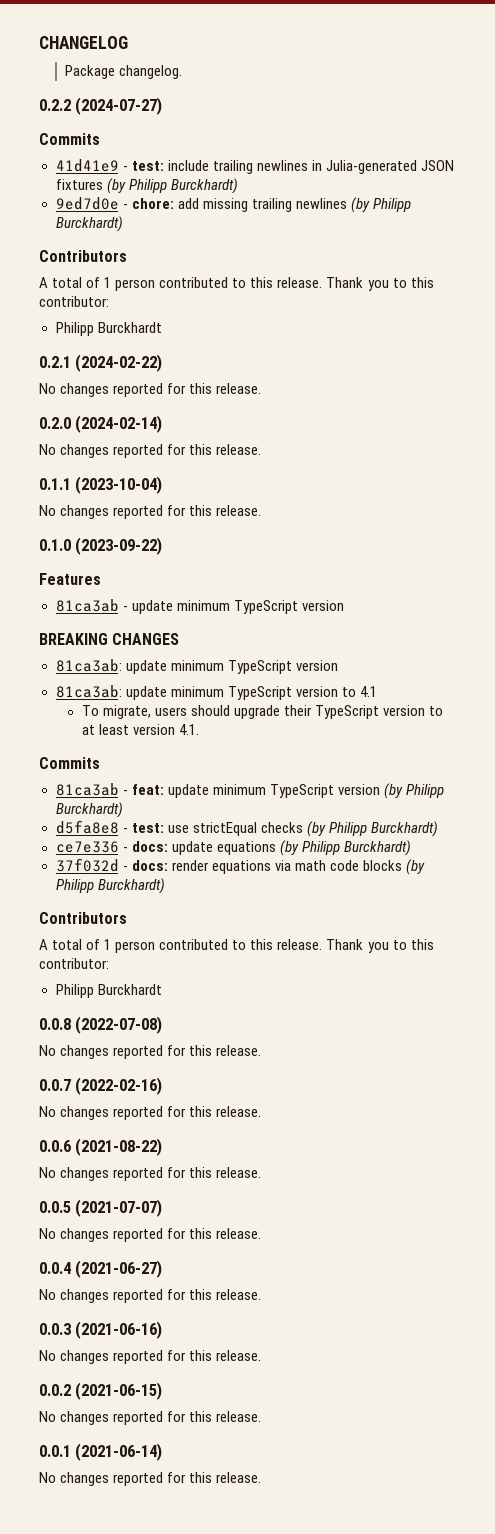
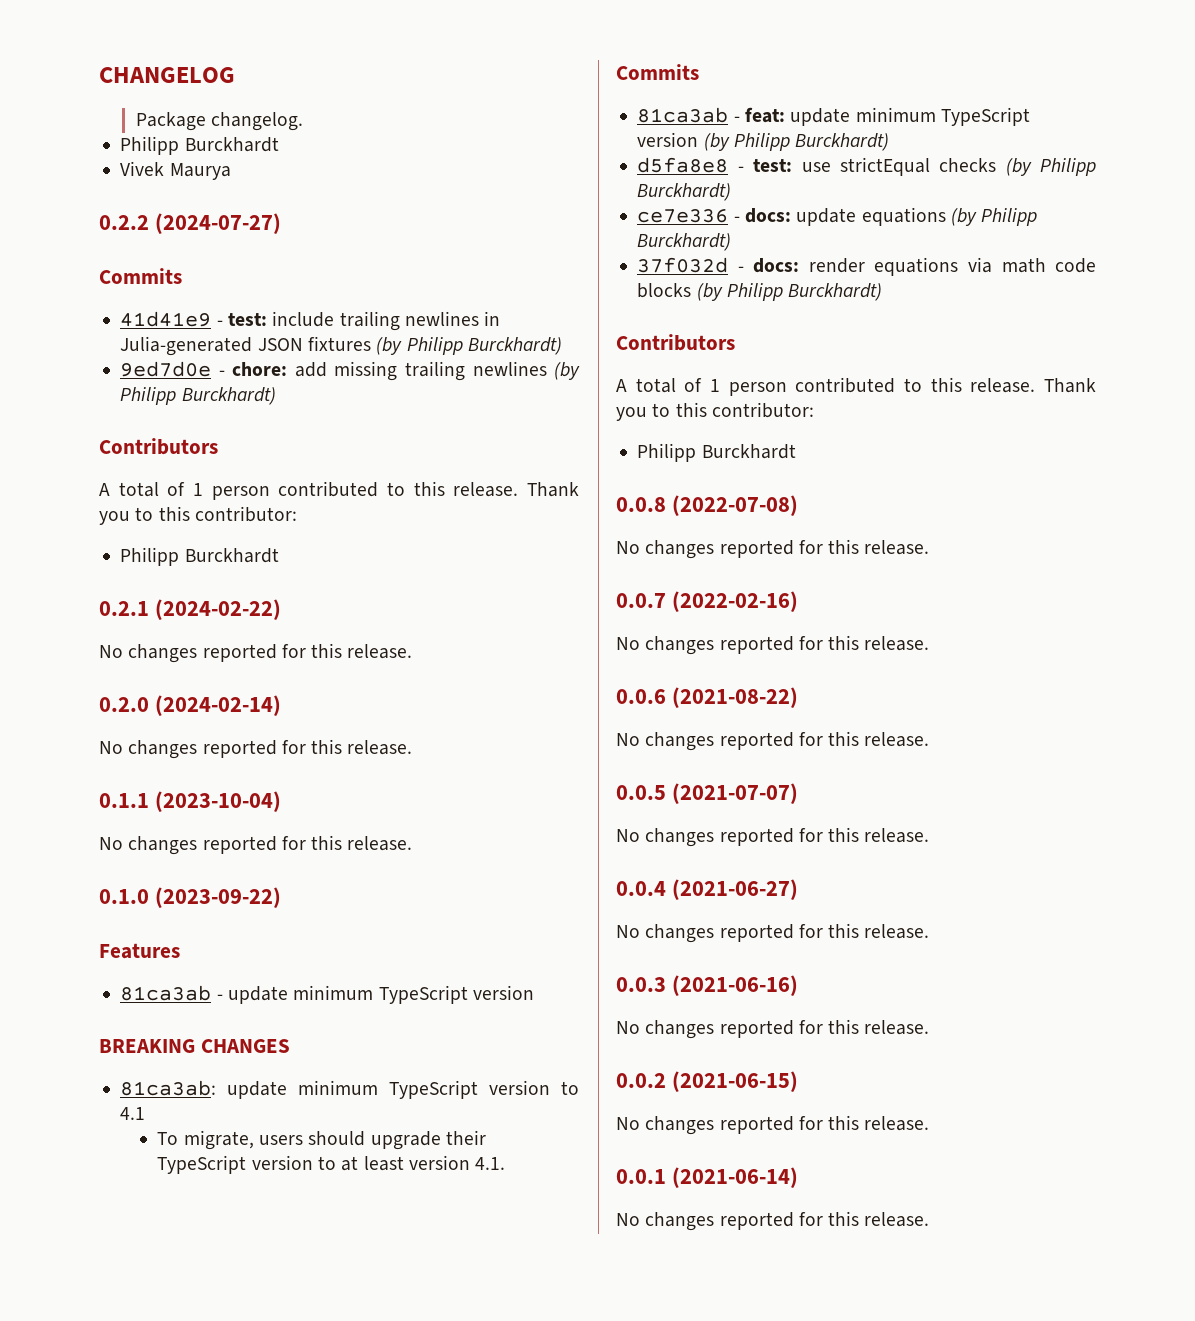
(183, 72) none -> [120,136,279,155] [120,161,231,180] // Philipp Burckhardt // Vivek Maurya
[55,685,338,700] // 81ca3ab: update minimum TypeScript version -> (551, 1087) none

